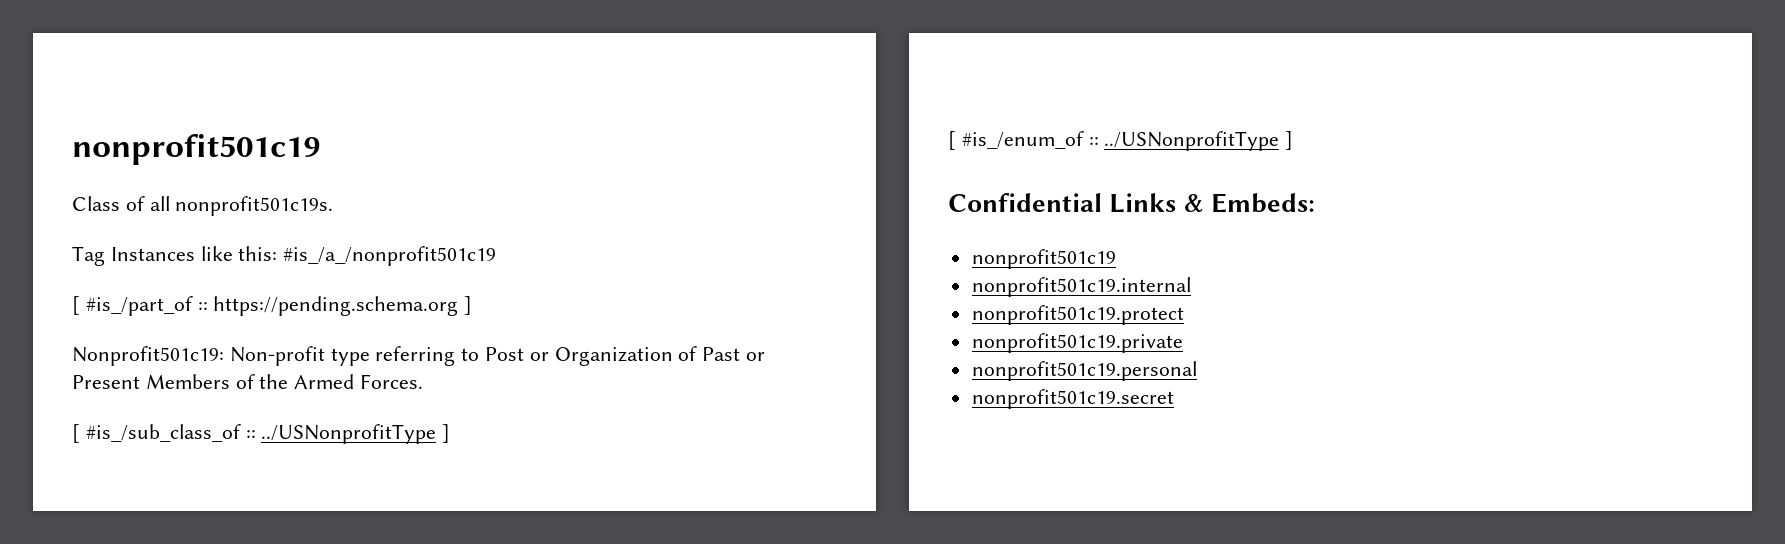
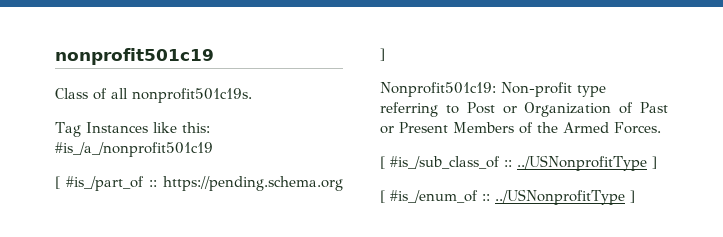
[948,193,1315,213] [971,249,1116,269] [971,277,1191,297] [971,305,1184,325] [971,333,1183,353] [971,361,1197,381] [971,389,1174,409] // Confidential Links & Embeds: // nonprofit501c19 // nonprofit501c19.internal // nonprofit501c19.protect // nonprofit501c19.private // nonprofit501c19.personal // nonprofit501c19.secret -> (635, 196) none

